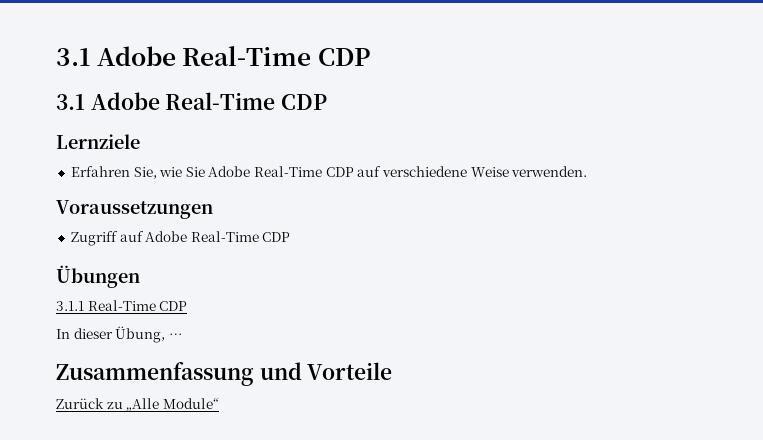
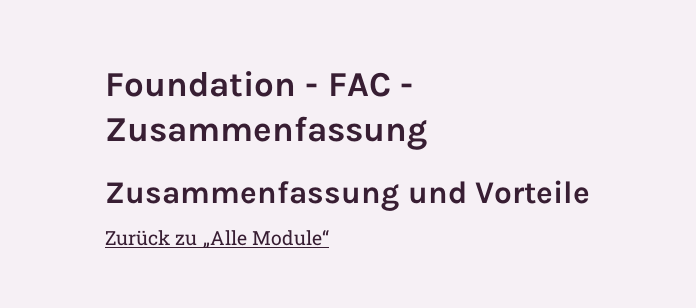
[56,46,370,66] [56,92,328,110] [56,134,140,149] [70,166,588,179] [56,200,213,219] [70,231,291,246] [56,265,140,288] [56,300,188,311] [56,326,183,343] 3.1 Adobe Real-Time CDP // 3.1 Adobe Real-Time CDP // Lernziele // Erfahren Sie, wie Sie Adobe Real-Time CDP auf verschiedene Weise verwenden. // Voraussetzungen // Zugriff auf Adobe Real-Time CDP // Übungen // 3.1.1 Real-Time CDP // In dieser Übung, … -> [105,71,414,97] [105,116,427,150] Foundation - FAC - Zusammenfassung

